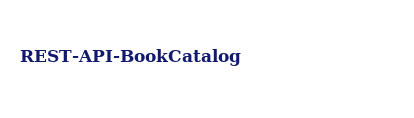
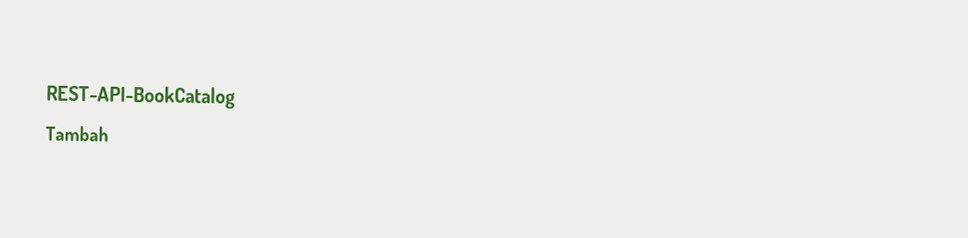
(241, 57) none -> [45,125,109,142] // Tambah

